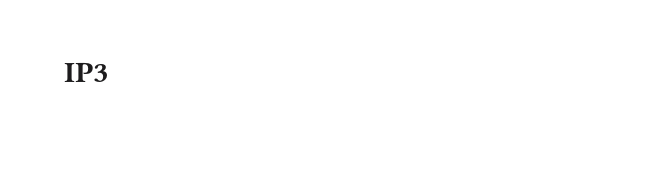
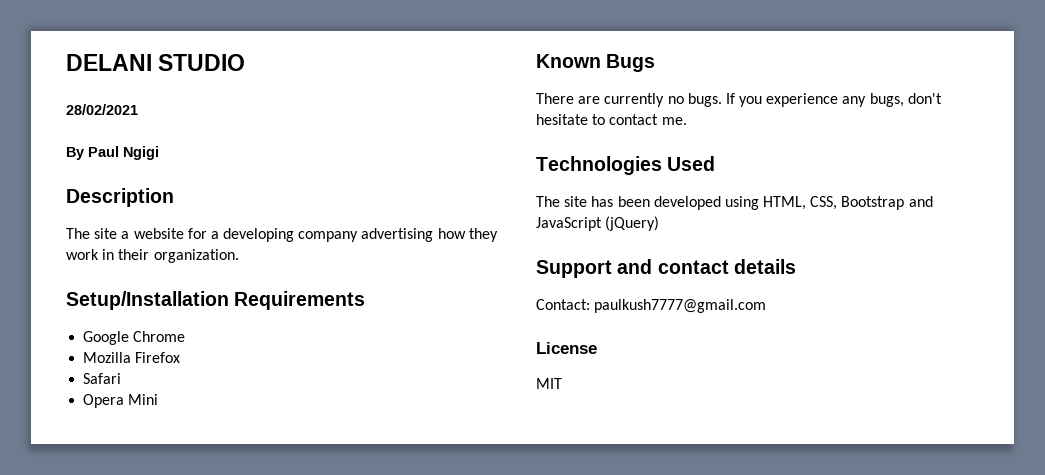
[64,62,108,82] IP3 -> [66,54,246,71] [66,104,138,115] [66,146,159,160] [66,188,174,207] [66,228,498,242] [66,249,239,263] [66,291,366,310] [83,331,186,345] [83,352,181,363] [83,373,122,384] [83,394,159,408] [536,54,656,72] [536,93,942,107] [536,114,687,125] [536,156,716,175] [536,196,933,210] [536,216,660,231] [536,259,796,278] [536,299,767,313] [536,342,597,354] [536,378,562,389] DELANI STUDIO // 28/02/2021 // By Paul Ngigi // Description // The site a website for a developing company advertising how they work in their organization. // Setup/Installation Requirements // Google Chrome // Mozilla Firefox // Safari // Opera Mini // Known Bugs // There are currently no bugs. If you experience any bugs, don't hesitate to contact me. // Technologies Used // The site has been developed using HTML, CSS, Bootstrap and JavaScript (jQuery) // Support and contact details // Contact: paulkush7777@gmail.com // License // MIT

